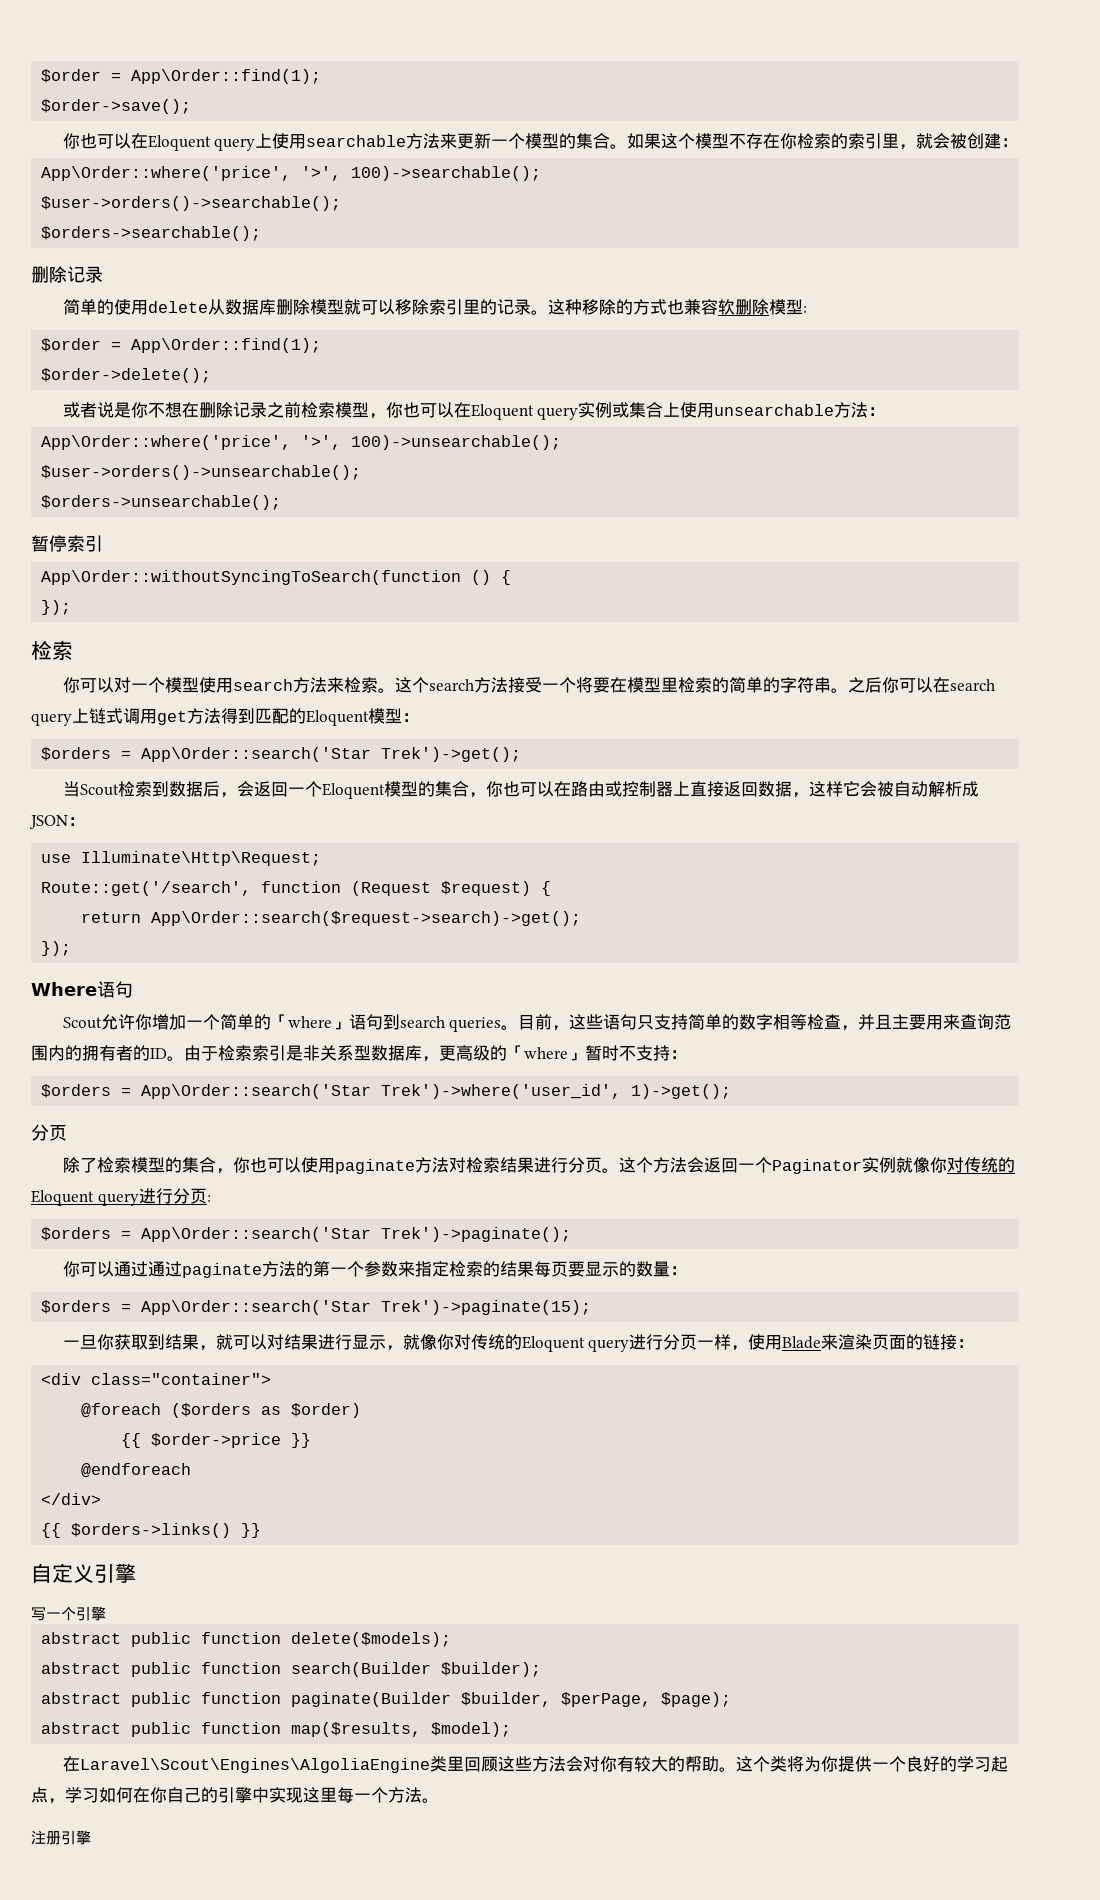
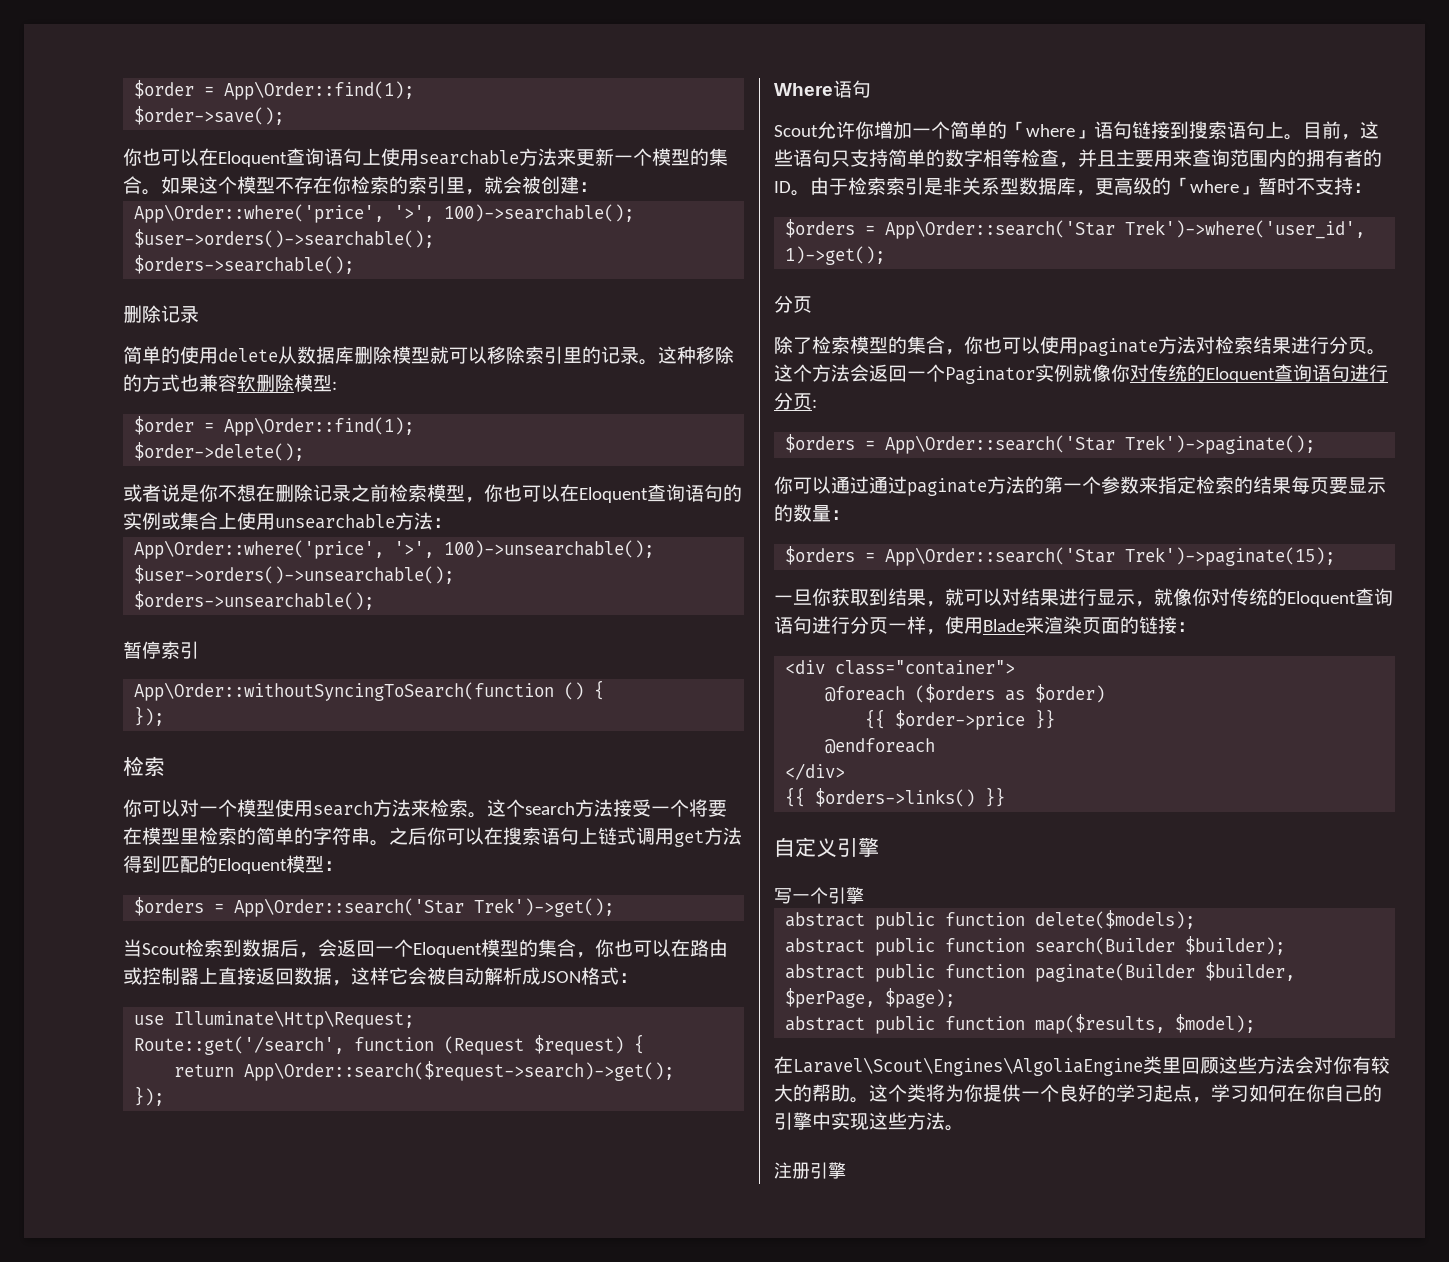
[214,138,256,151] query -> [286,148,362,166] 查询语句
[537,407,579,420] query -> [647,484,742,502] 查询语句的
[949,679,995,691] [31,713,72,726] search query -> [503,827,579,845] 搜索语句
(68, 822) none -> [581,967,619,985] 格式
[382,1014,502,1032] 到search queries -> [1132,121,1284,139] 链接到搜索语句上
[97,1193,139,1206] query -> [1274,364,1350,382] 查询语句
[588,1339,630,1352] query -> [1355,588,1393,606] [774,616,812,634] 查询语句
[320,1787,388,1803] 里每一个 -> [888,1112,907,1130] 些

